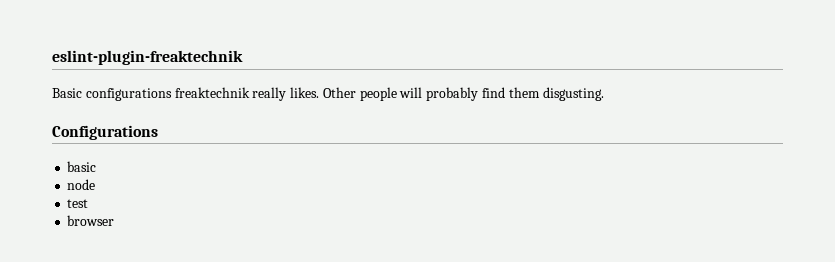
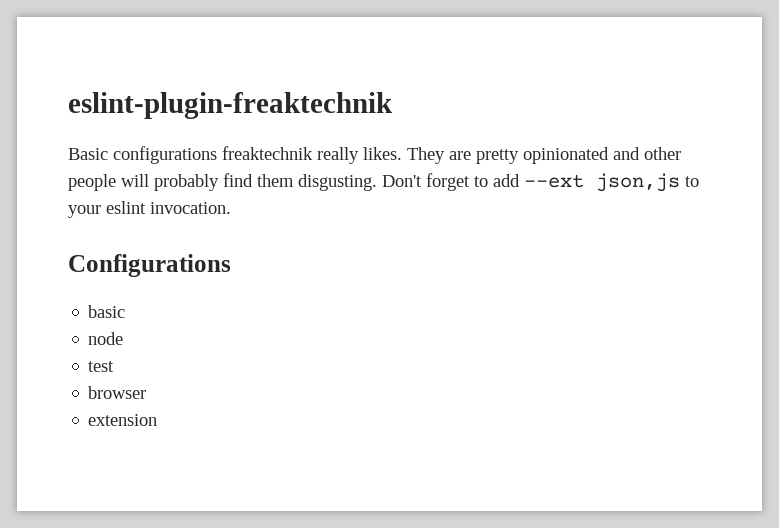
[322,87,356,98] Other -> [407,147,681,164] They are pretty opinionated and other
(604, 94) none -> [382,173,699,192] [68,201,231,218] Don't forget to add --ext json,js to your eslint invocation.
(115, 220) none -> [88,414,158,426] // extension

